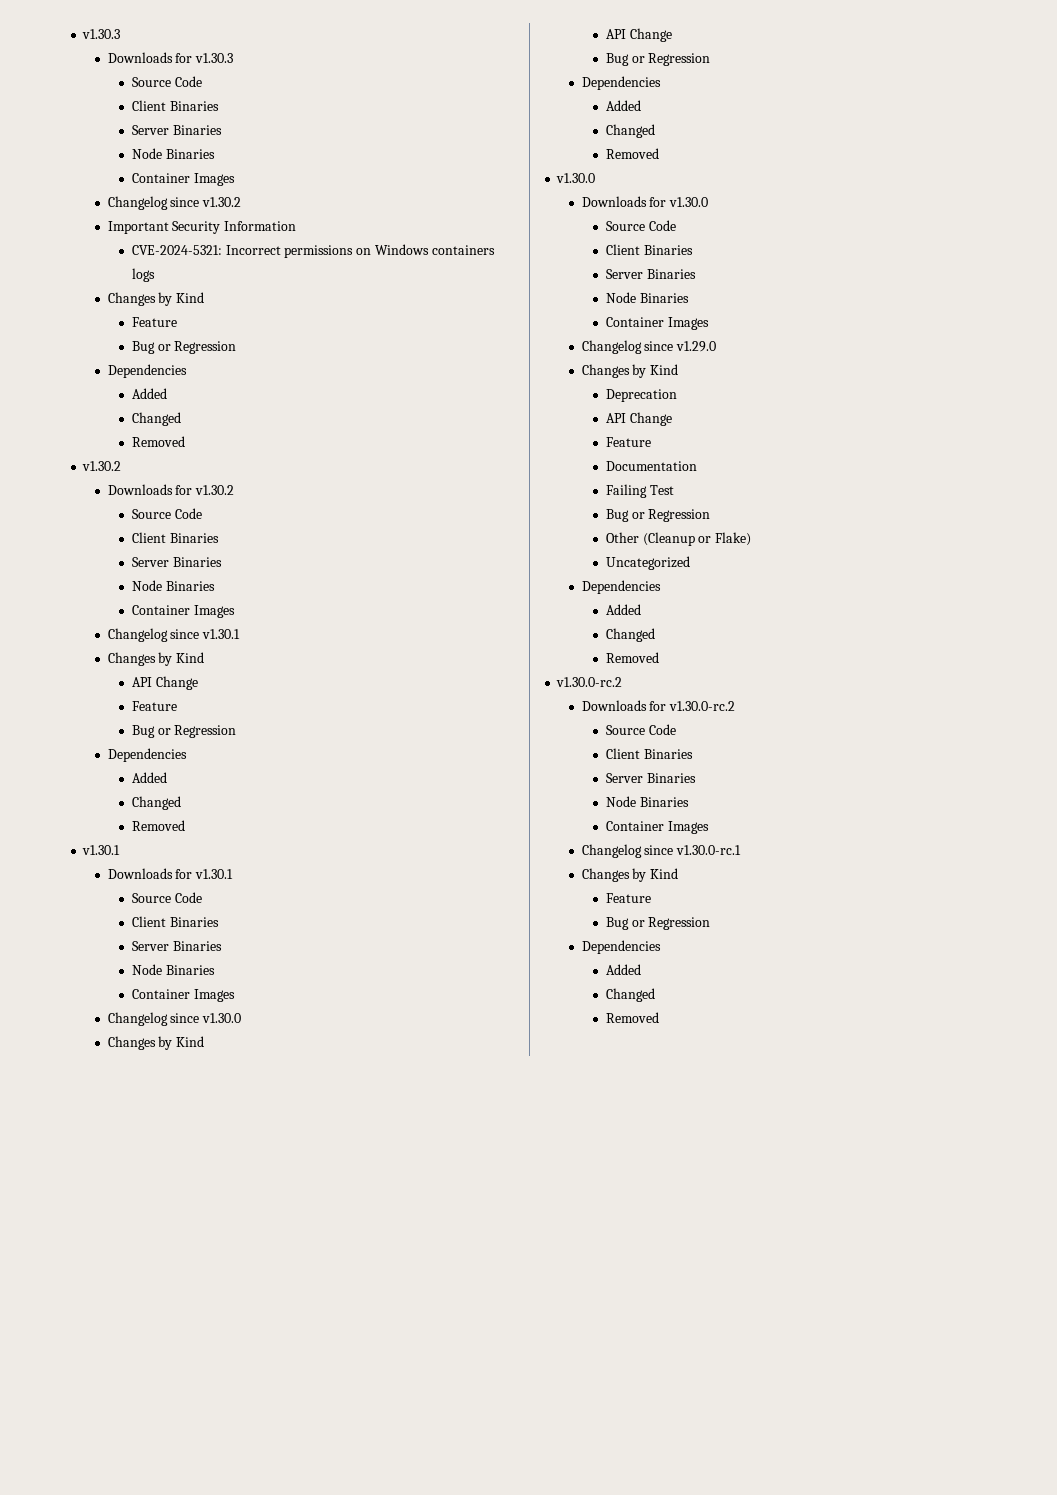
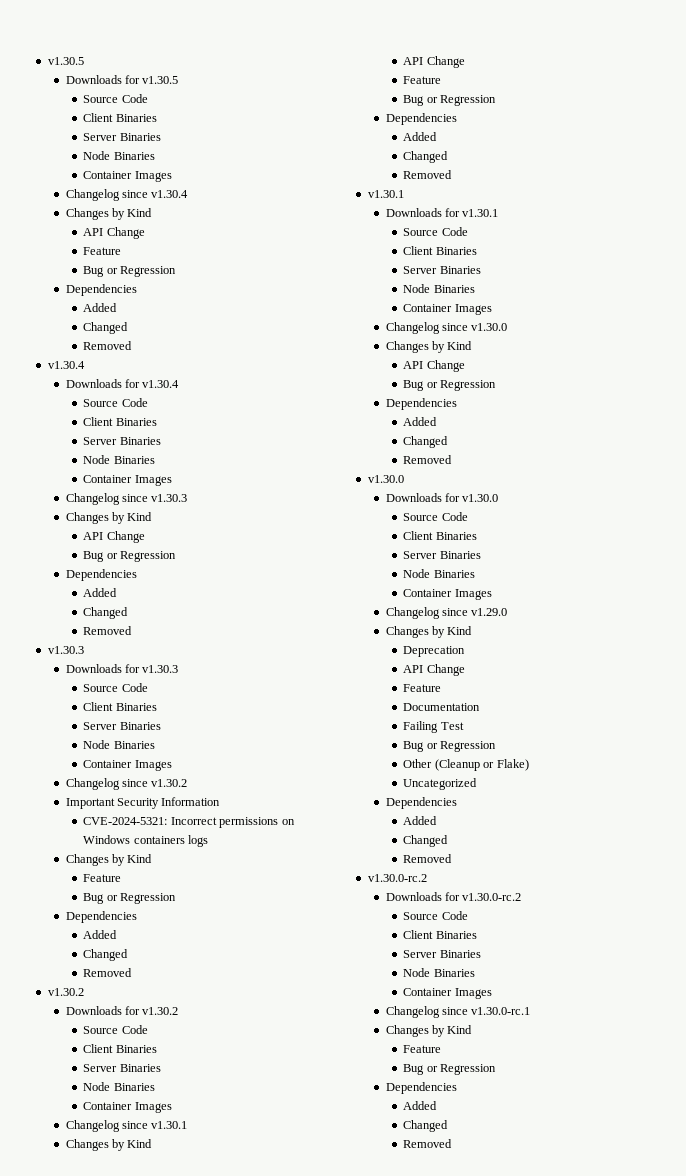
(82, 34) none -> [47,57,84,65] [65,75,179,84] [83,94,148,103] [83,113,157,122] [83,133,161,141] [83,151,155,160] [83,171,172,182] [65,189,189,201] [65,208,153,220] [83,227,145,239] [83,247,122,255] [83,266,177,277] [65,284,137,296] [83,303,118,312] [83,322,129,334] [83,341,133,350] [47,361,85,369] [65,379,180,388] [83,398,148,407] [83,417,157,426] [83,437,161,445] [83,455,155,464] [83,475,172,486] [65,493,188,505] [65,512,153,524] [83,531,145,543] [83,551,177,562] [65,569,137,581] [83,588,118,597] [83,607,129,619] [83,626,133,635] v1.30.5 // Downloads for v1.30.5 // Source Code // Client Binaries // Server Binaries // Node Binaries // Container Images // Changelog since v1.30.4 // Changes by Kind // API Change // Feature // Bug or Regression // Dependencies // Added // Changed // Removed // v1.30.4 // Downloads for v1.30.4 // Source Code // Client Binaries // Server Binaries // Node Binaries // Container Images // Changelog since v1.30.3 // Changes by Kind // API Change // Bug or Regression // Dependencies // Added // Changed // Removed //

